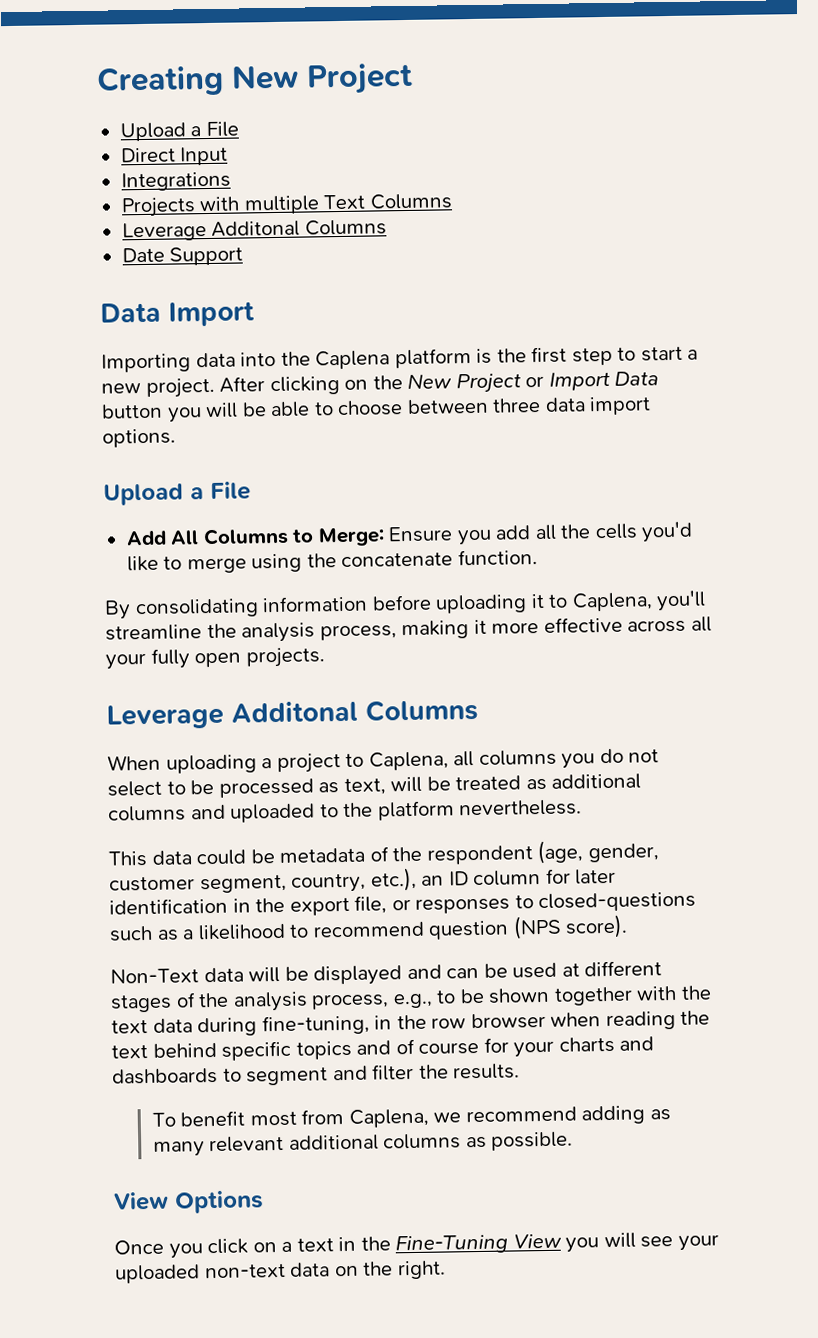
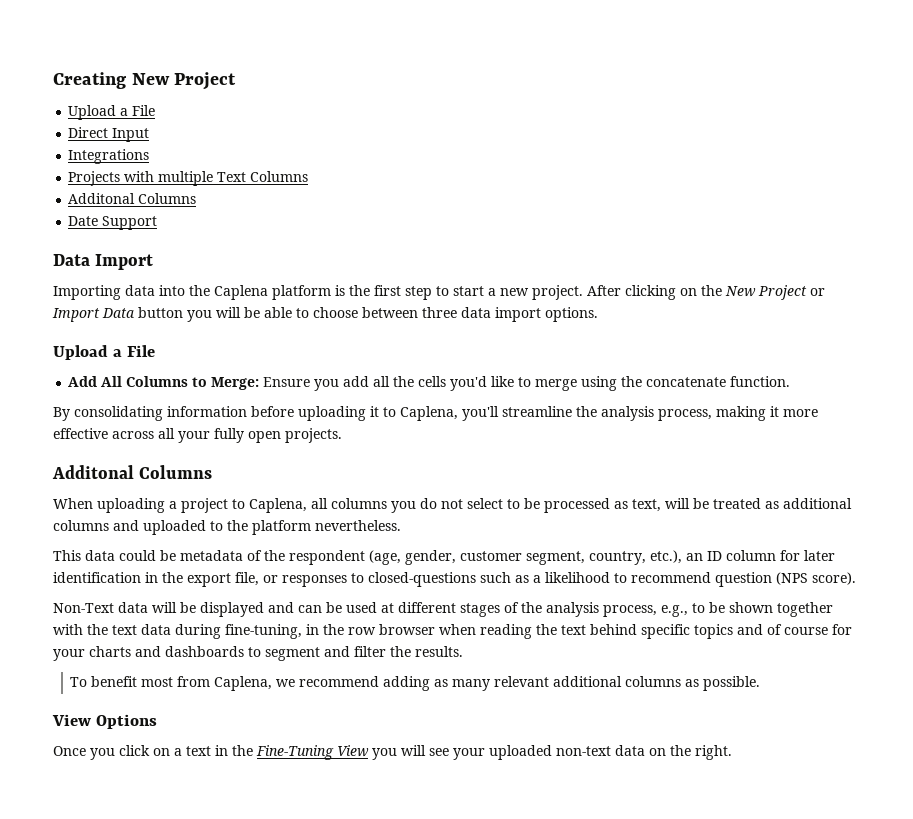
[121,222,207,242] Leverage -> (309, 176) none
[106,703,224,730] Leverage -> (342, 435) none

